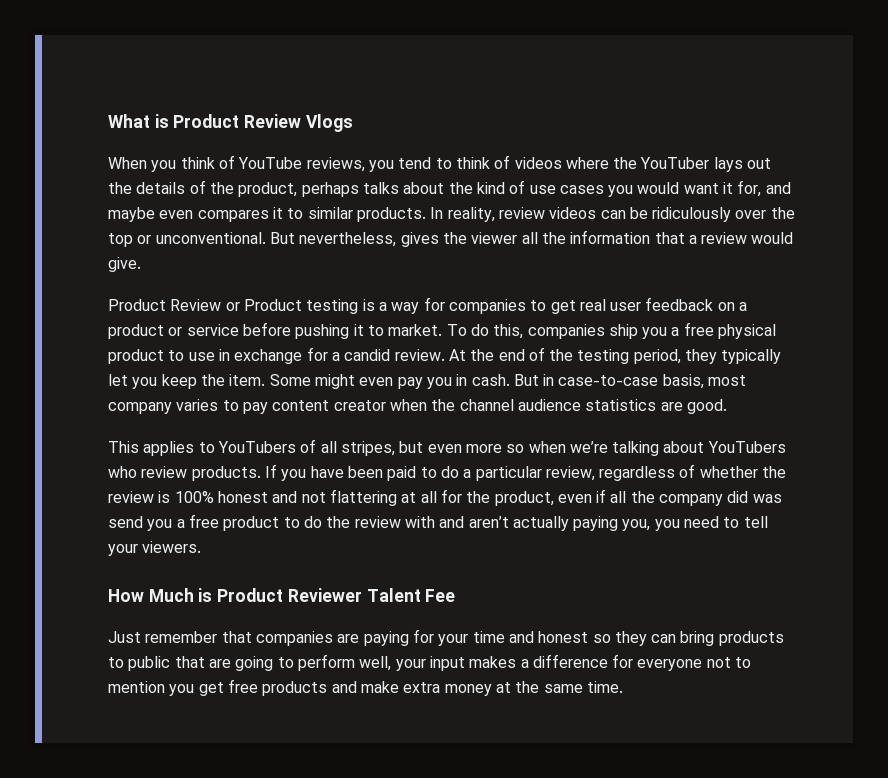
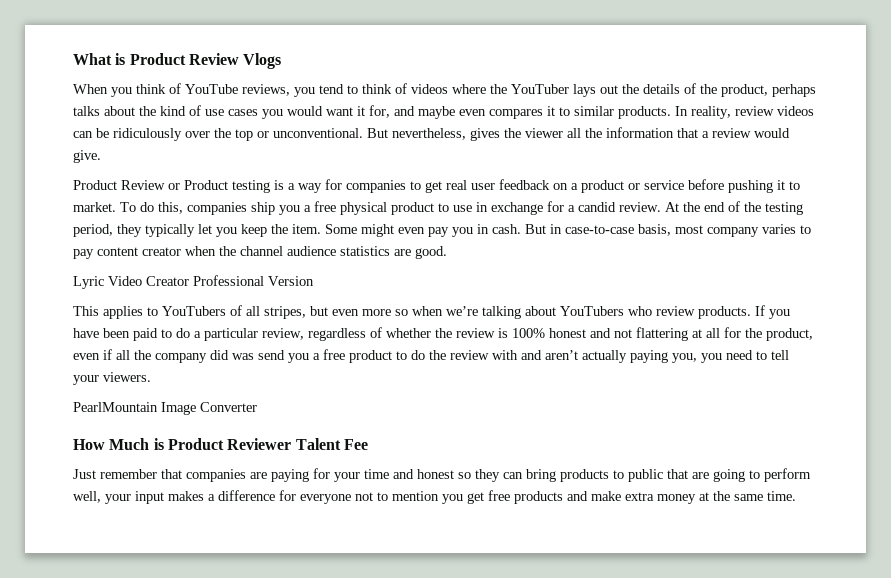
(727, 406) none -> [73,275,314,289] // Lyric Video Creator Professional Version
(202, 547) none -> [73,402,257,415] // PearlMountain Image Converter

